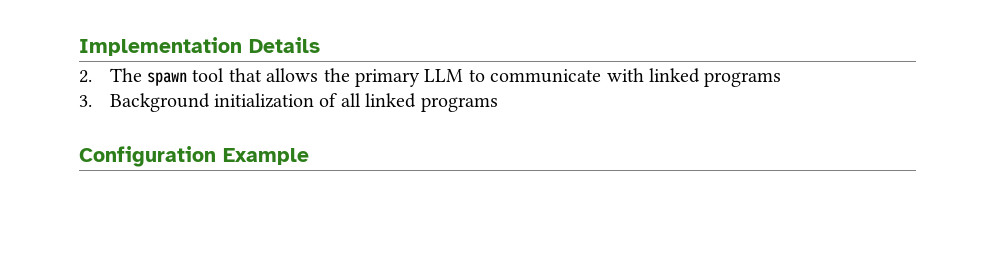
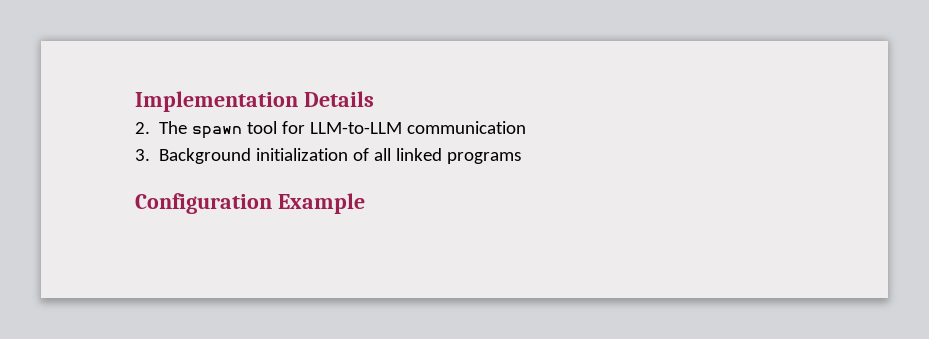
[228,68,782,87] that allows the primary LLM to communicate with linked programs -> [282,121,527,134] for LLM-to-LLM communication

